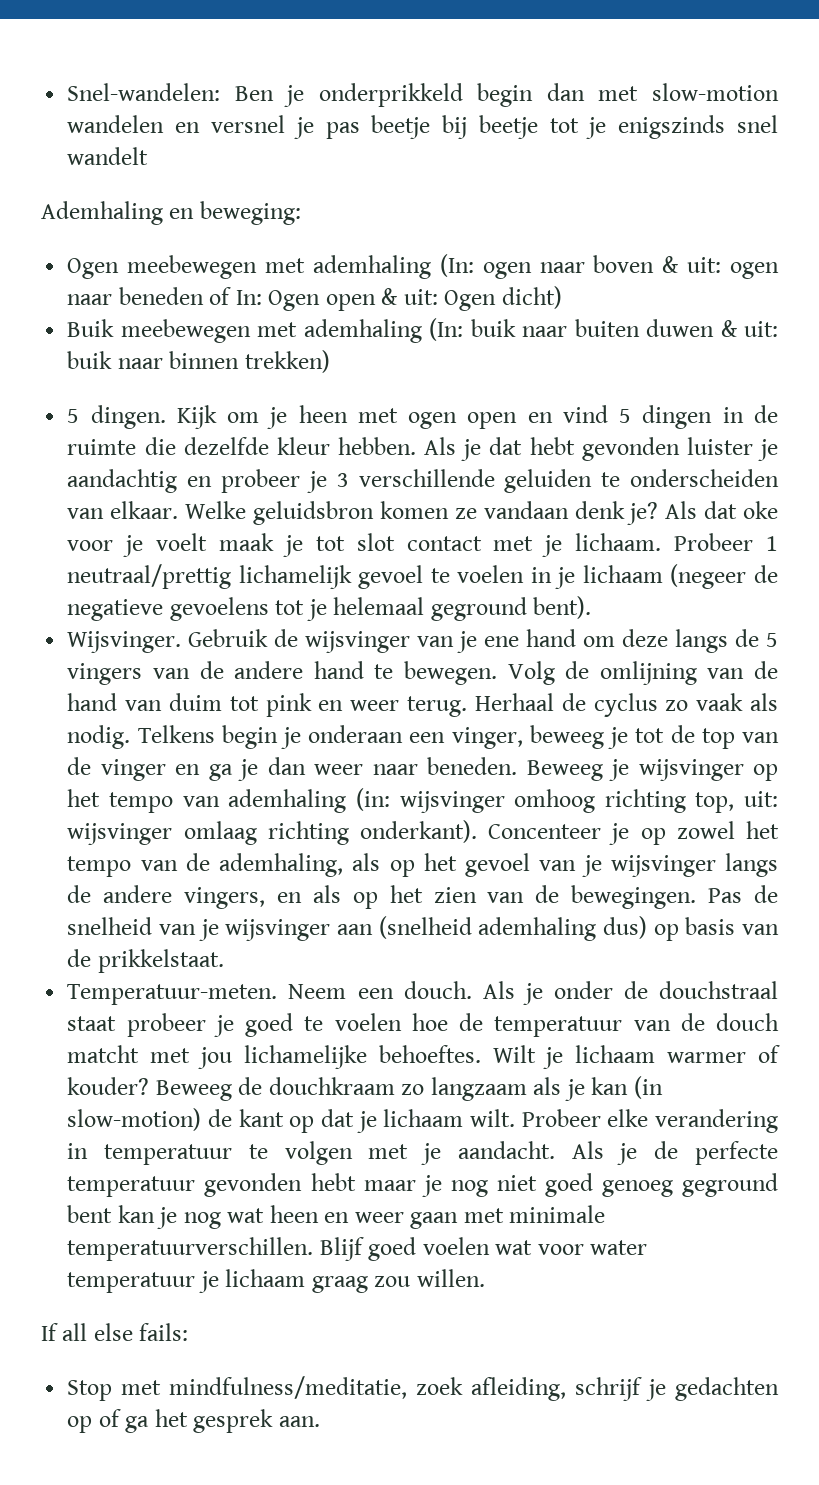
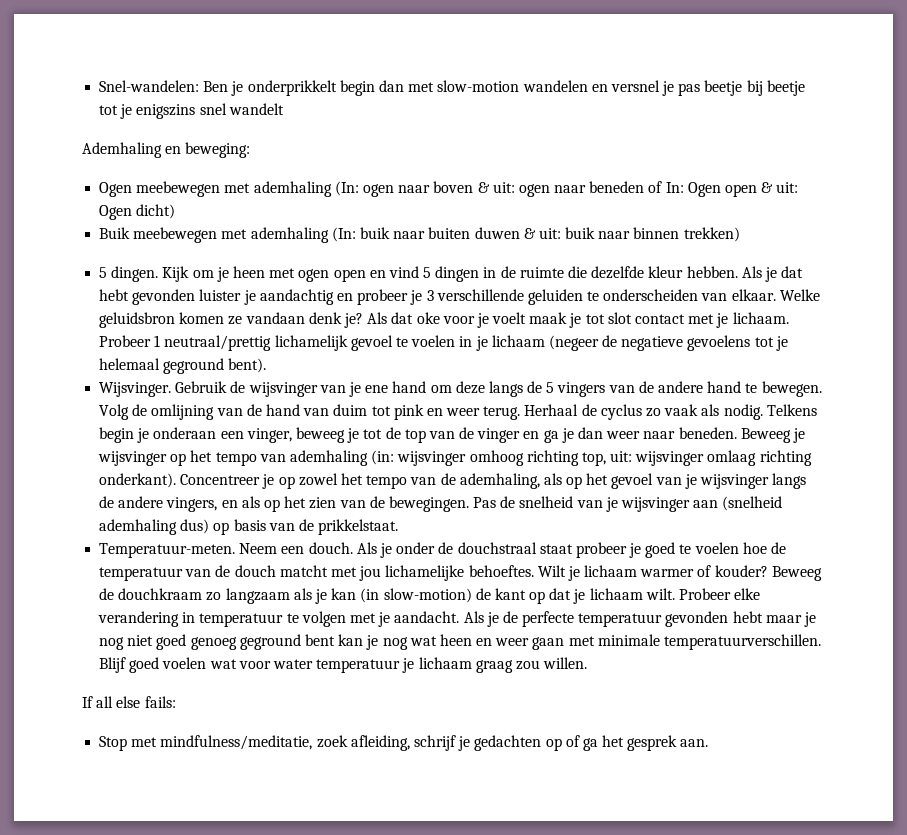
[318,83,463,107] onderprikkeld -> [247,80,337,96] onderprikkelt
[618,115,726,139] enigszinds -> [136,104,196,119] enigszins
[488,824,602,839] Concenteer -> [180,474,261,485] Concentreer

